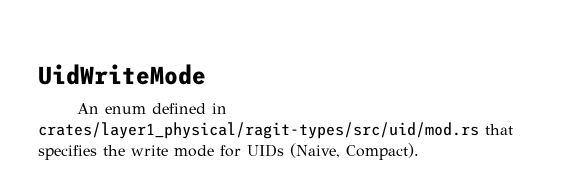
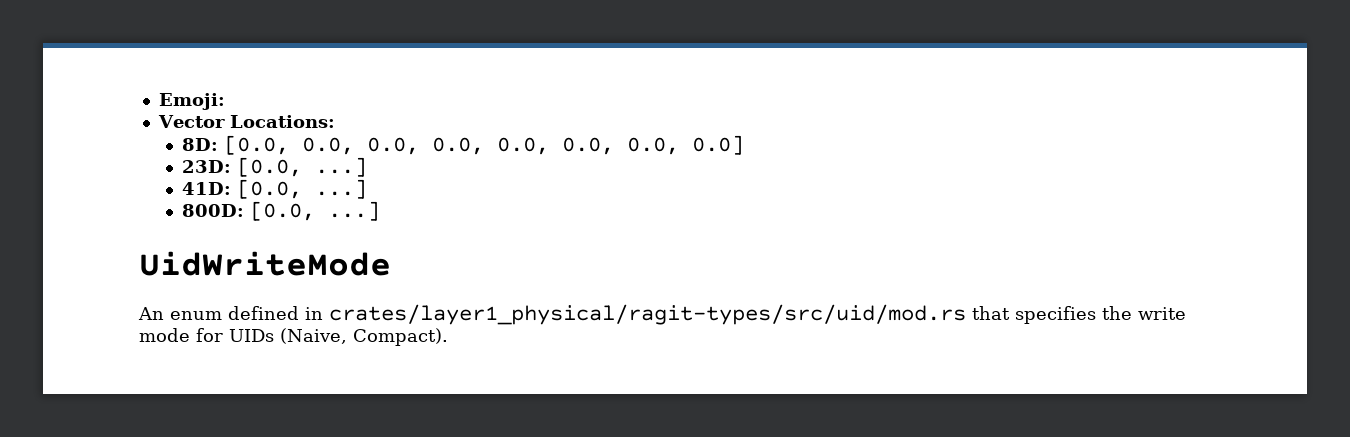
(38, 74) none -> [158,93,225,110] [157,115,335,128] [182,135,745,155] [182,157,368,177] [182,179,368,199] [182,201,381,221] Emoji: // Vector Locations: // 8D: [0.0, 0.0, 0.0, 0.0, 0.0, 0.0, 0.0, 0.0] // 23D: [0.0, ...] // 41D: [0.0, ...] // 800D: [0.0, ...] //

